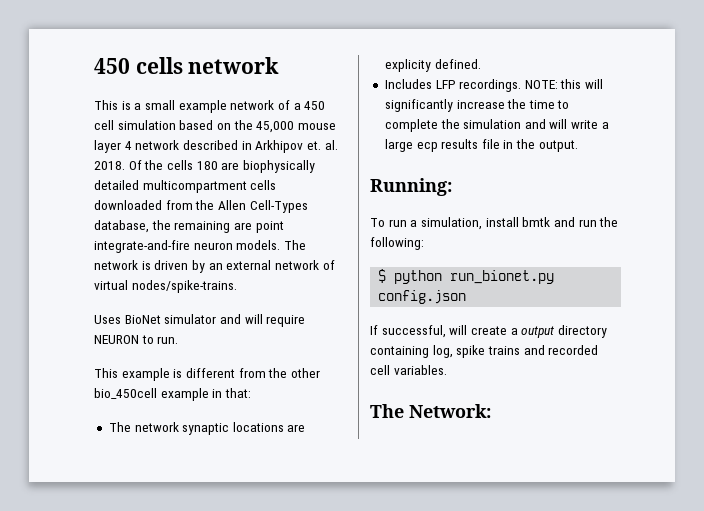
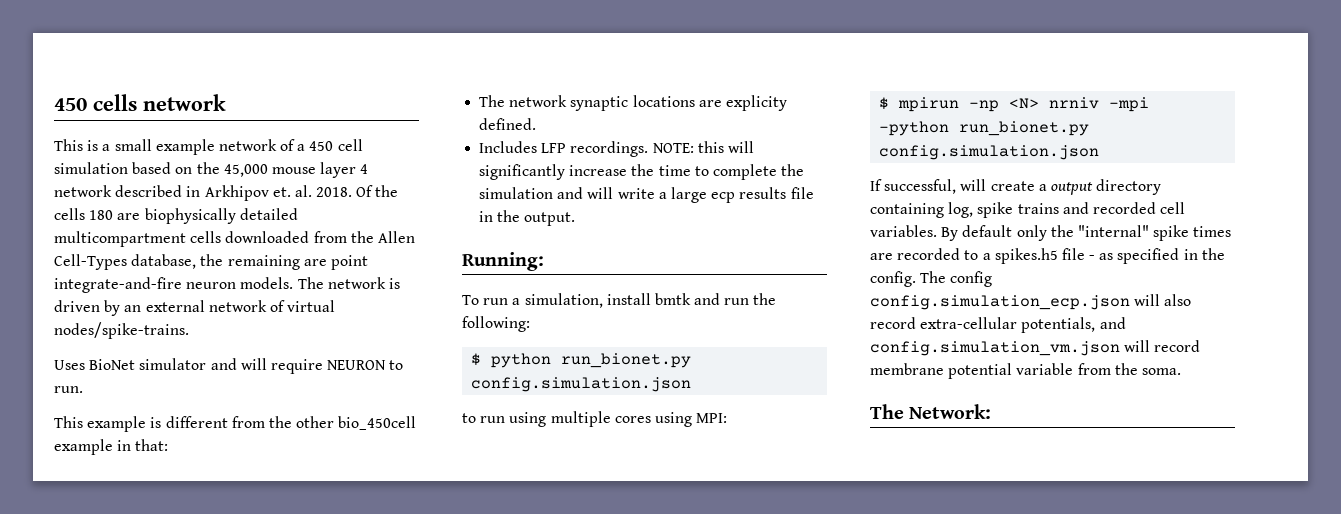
[378,290,467,304] config.json -> [471,377,692,392] [462,411,728,427] [879,97,1150,112] [879,121,1090,136] [879,145,1100,160] config.simulation.json // to run using multiple cores using MPI: // $ mpirun -np <N> nrniv -mpi -python run_bionet.py config.simulation.json
(447, 370) none -> [941,225,1232,241] [870,248,1225,264] [870,271,993,287] [870,294,1192,310] [870,317,1126,333] [870,340,1201,356] [870,363,1181,379] By default only the "internal" spike times are recorded to a spikes.h5 file - as specified in the config. The config config.simulation_ecp.json will also record extra-cellular potentials, and config.simulation_vm.json will record membrane potential variable from the soma.

